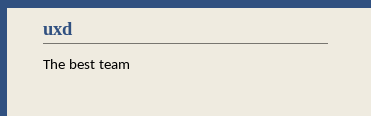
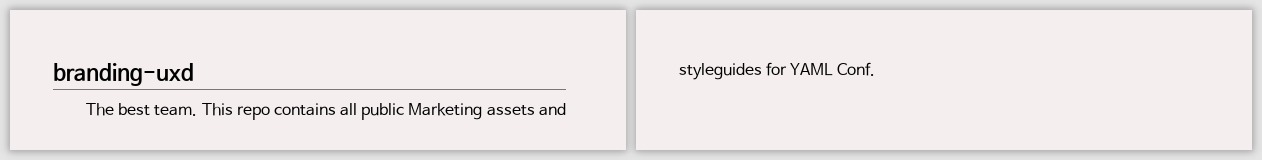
[43,22,73,35] uxd -> [53,63,194,86] branding-uxd
[98,60,130,69] team -> [154,103,566,120] [679,62,875,80] team. This repo contains all public Marketing assets and styleguides for YAML Conf.

